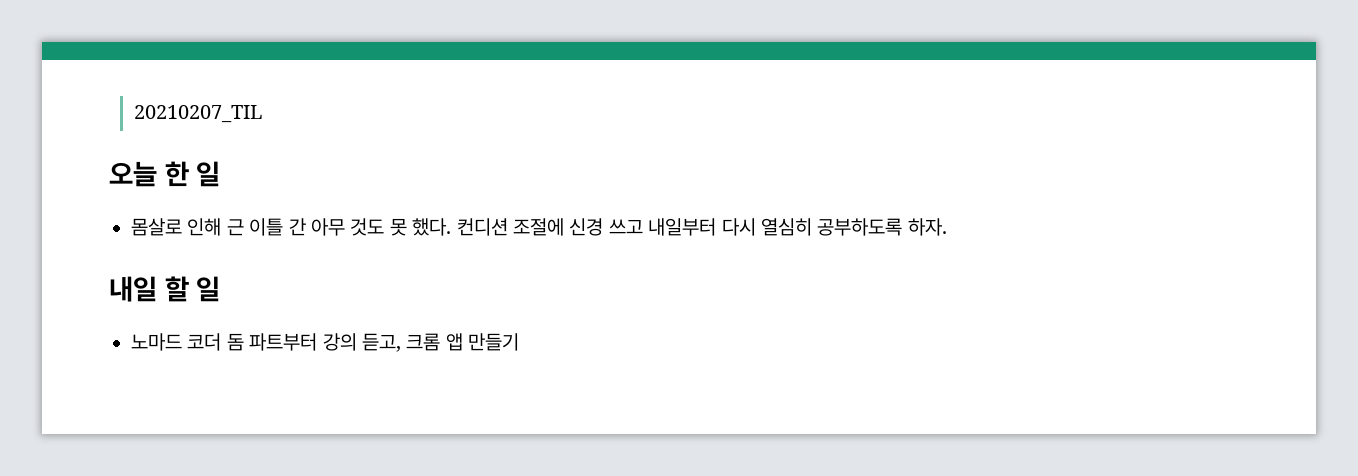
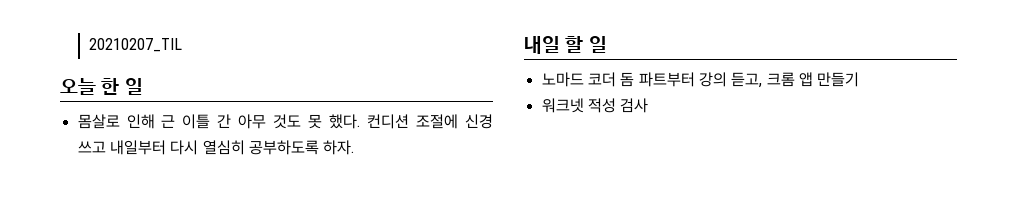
(520, 342) none -> [541,98,649,113] // 워크넷 적성 검사

